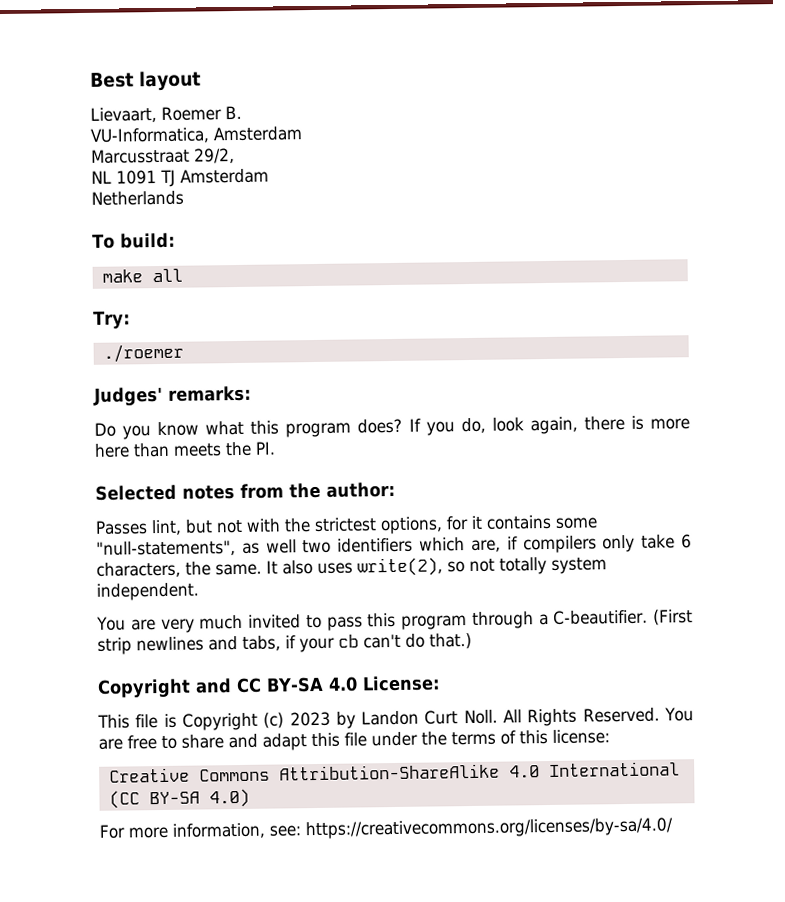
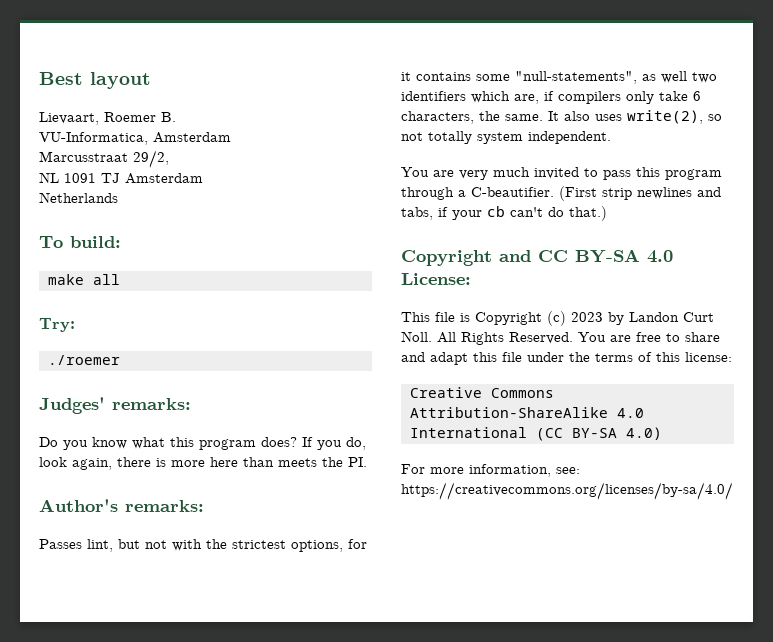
[95,481,395,501] Selected notes from the author: -> [39,499,204,512] Author's remarks:

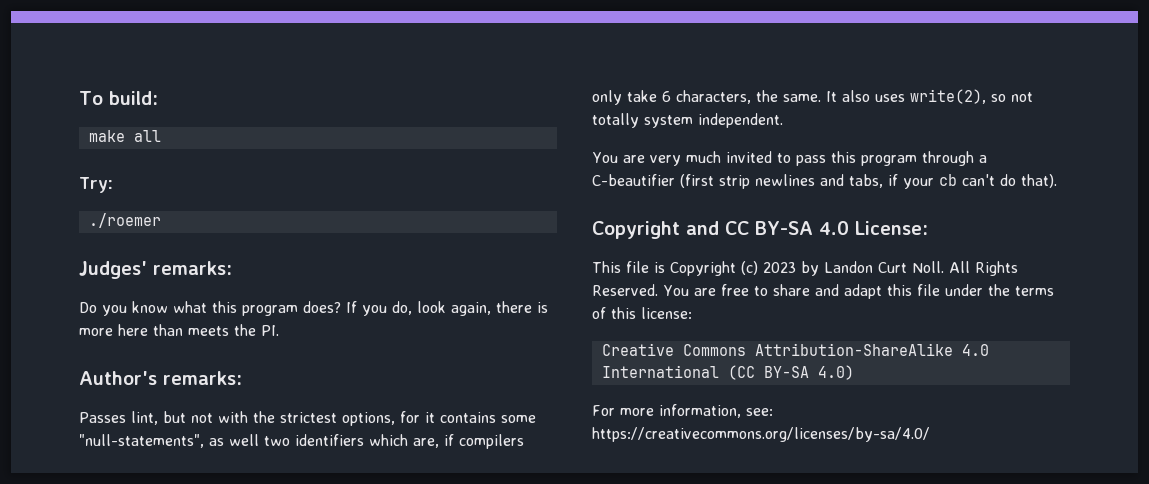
[39,72,151,89] [39,112,176,125] [39,132,231,145] [39,150,169,168] [39,172,203,184] [39,192,118,203] Best layout // Lievaart, Roemer B. // VU-Informatica, Amsterdam // Marcusstraat 29/2, // NL 1091 TJ Amsterdam // Netherlands // -> (79, 98) none
[471,186,597,201] C-beautifier. (First -> [592,174,714,188] C-beautifier (first
[569,206,607,221] that.) -> [1021,174,1057,188] that).

